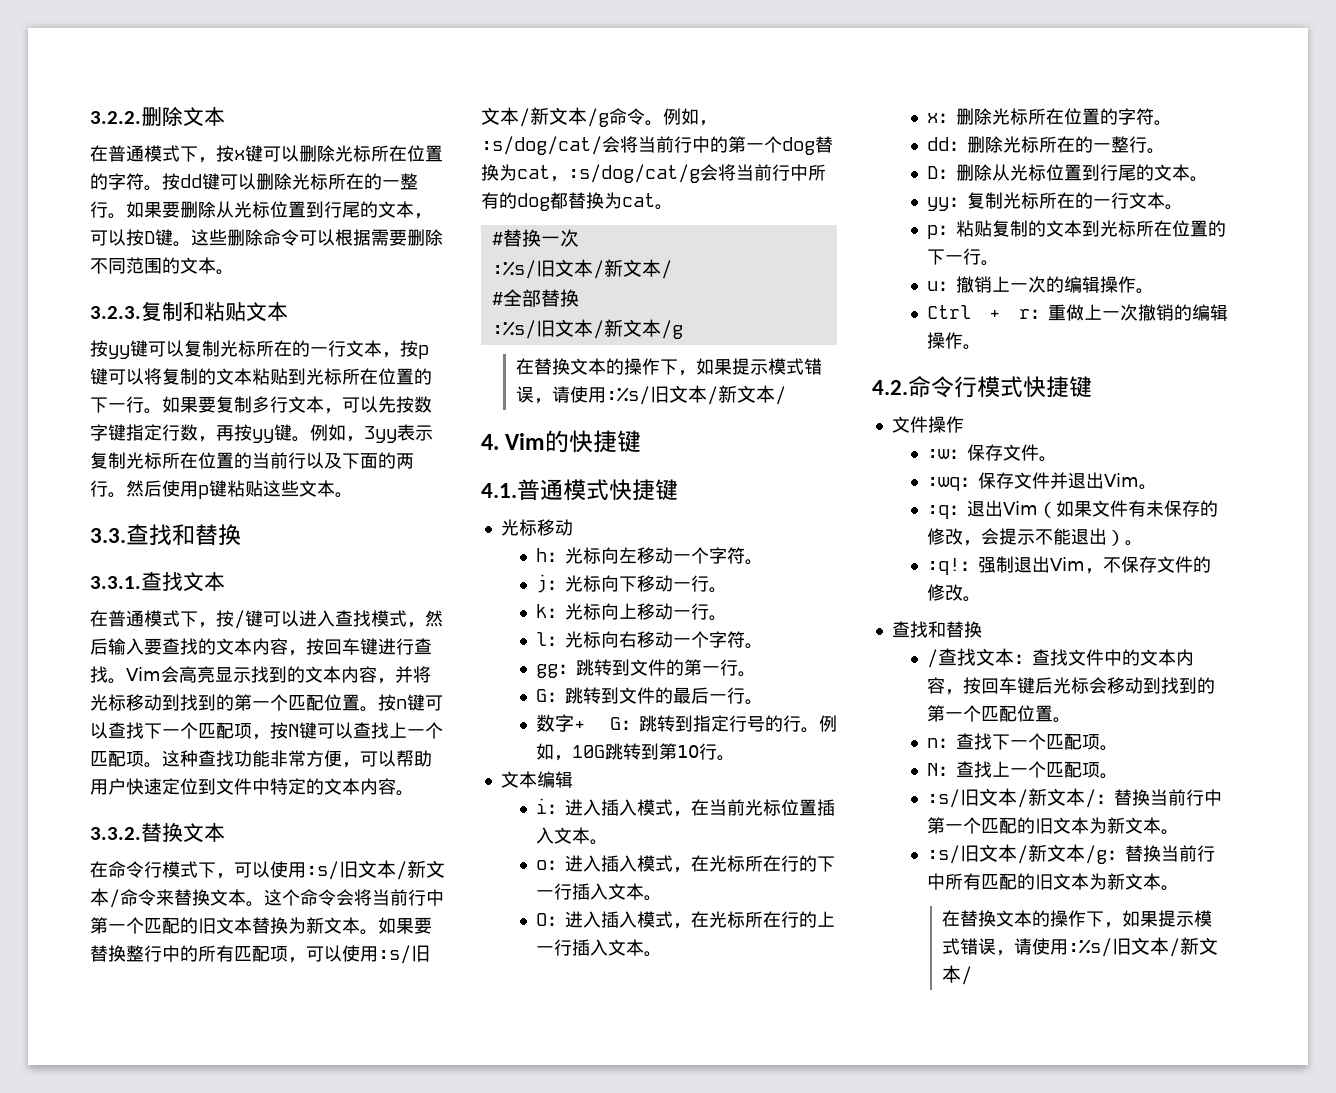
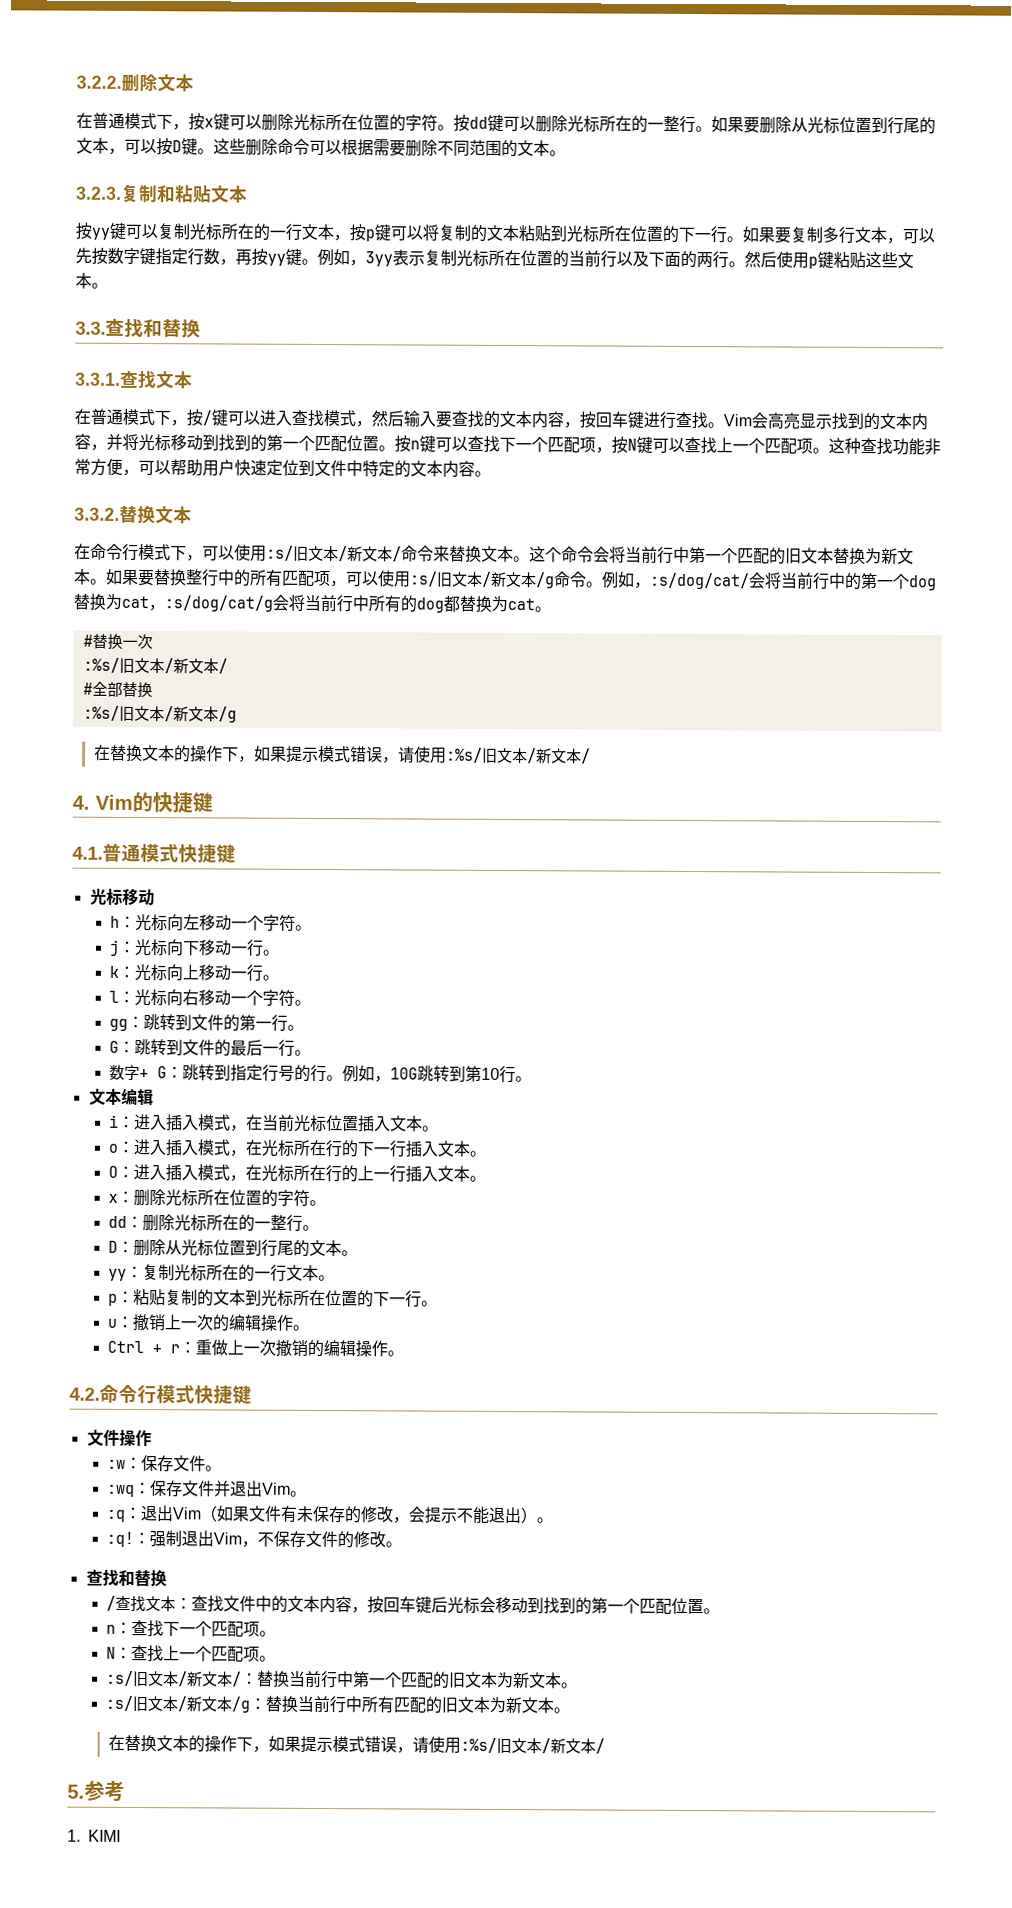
(973, 975) none -> [67,1780,125,1802] [67,1829,121,1842] // 5.参考 // 1. KIMI

